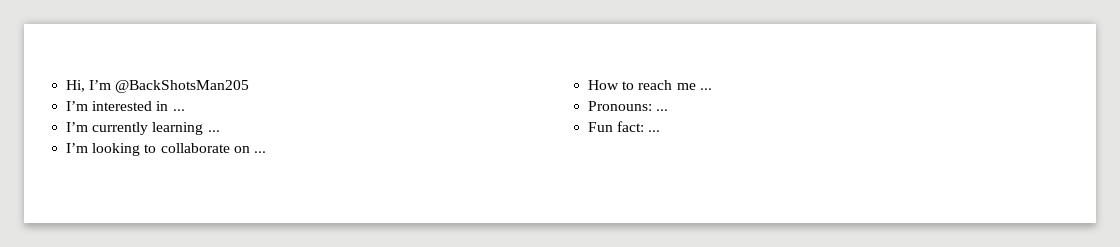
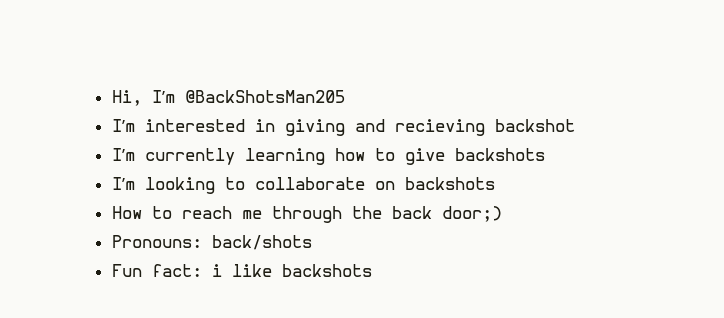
[172,109,185,111] ... -> [284,119,575,136] giving and recieving backshot
[207,130,220,132] ... -> [334,148,545,165] how to give backshots
[253,151,266,153] ... -> [404,177,495,190] backshots
[699,88,712,90] ... -> [271,206,502,223] through the back door;)
[656,109,669,111] ... -> [211,235,312,250] back/shots
[648,130,661,132] ... -> [211,264,372,277] i like backshots

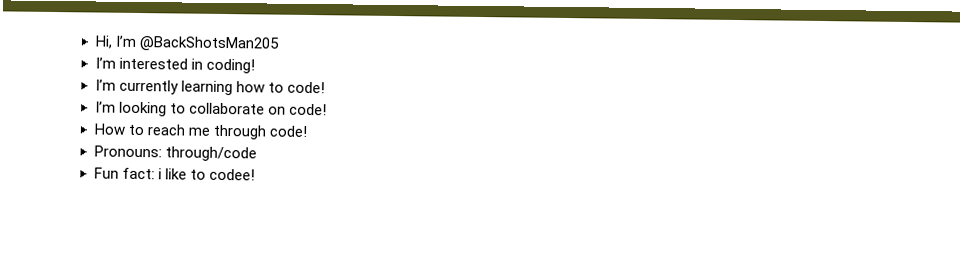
[284,119,575,136] giving and recieving backshot -> [205,58,255,74] coding!
[404,148,545,165] give backshots -> [286,81,325,94] code!
[404,177,495,190] backshots -> [288,103,327,116] code!
[351,206,502,222] the back door;) -> [268,125,308,137] code!
[211,235,312,250] back/shots -> [164,146,257,162] through/code
[281,264,372,277] backshots -> [189,168,255,181] to codee!

